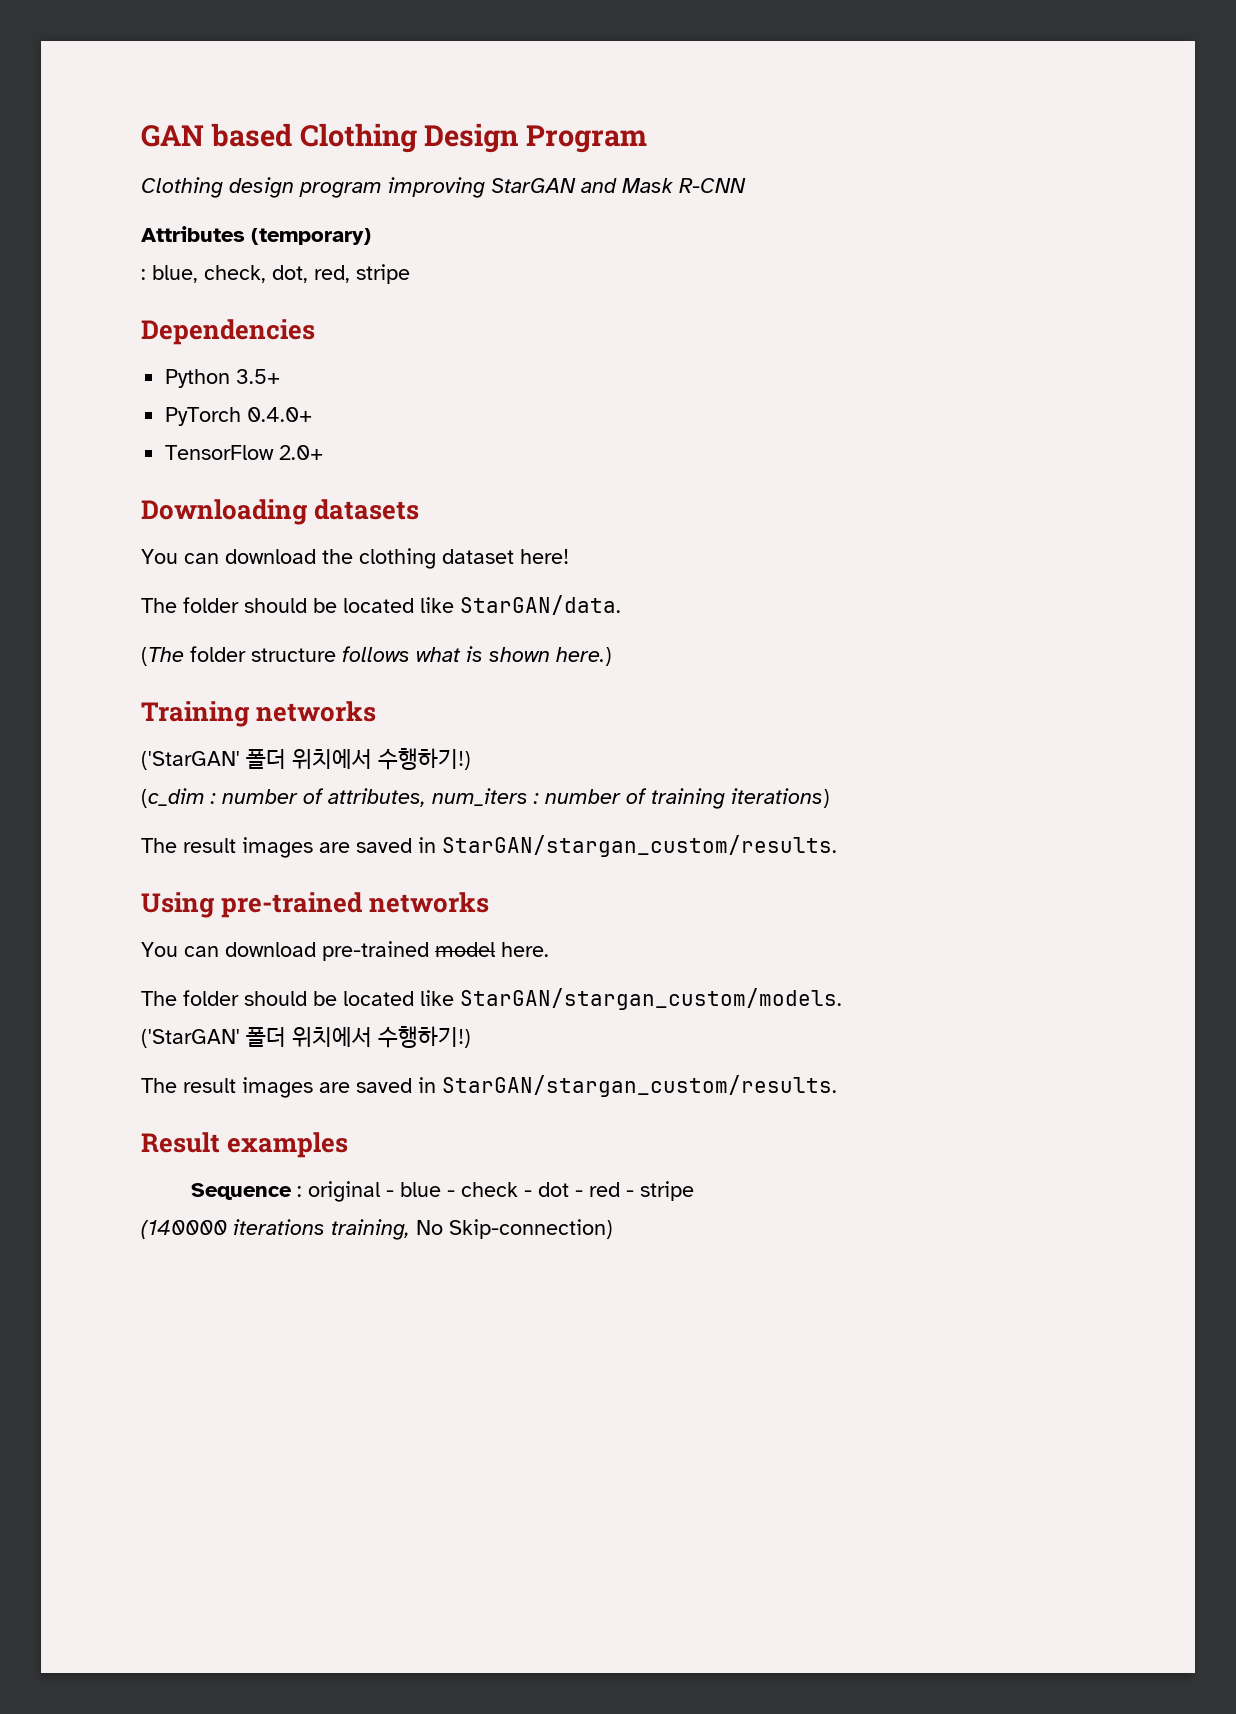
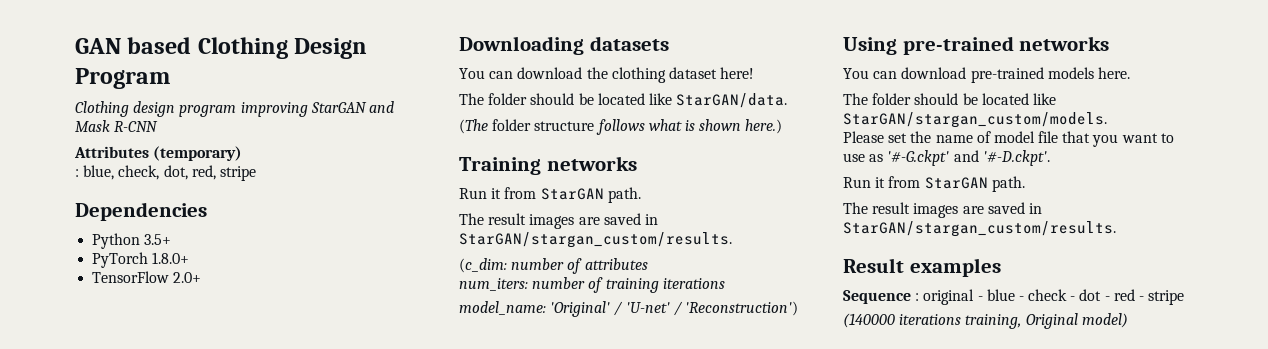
[247,407,313,422] 0.4.0+ -> [152,252,190,264] 1.8.0+
[141,748,471,770] [141,788,830,809] [141,835,837,858] ('StarGAN' 폴더 위치에서 수행하기!) // (c_dim : number of attributes, num_iters : number of training iterations) // The result images are saved in StarGAN/stargan_custom/results. -> [459,187,641,203] [459,213,658,229] [459,232,732,248] [459,258,648,274] [459,277,725,293] [459,301,798,317] Run it from StarGAN path. // The result images are saved in StarGAN/stargan_custom/results. // (c_dim: number of attributes // num_iters: number of training iterations // model_name: 'Original' / 'U-net' / 'Reconstruction')
[435,942,495,957] model -> [1047,67,1094,79] models
[141,1026,471,1048] ('StarGAN' 폴더 위치에서 수행하기!) -> [843,131,1174,147] [843,150,1050,166] [843,176,1025,192] Please set the name of model file that you want to use as '#-G.ckpt' and '#-D.ckpt'. // Run it from StarGAN path.
[416,1219,613,1239] No Skip-connection) -> [1025,313,1128,329] Original model)

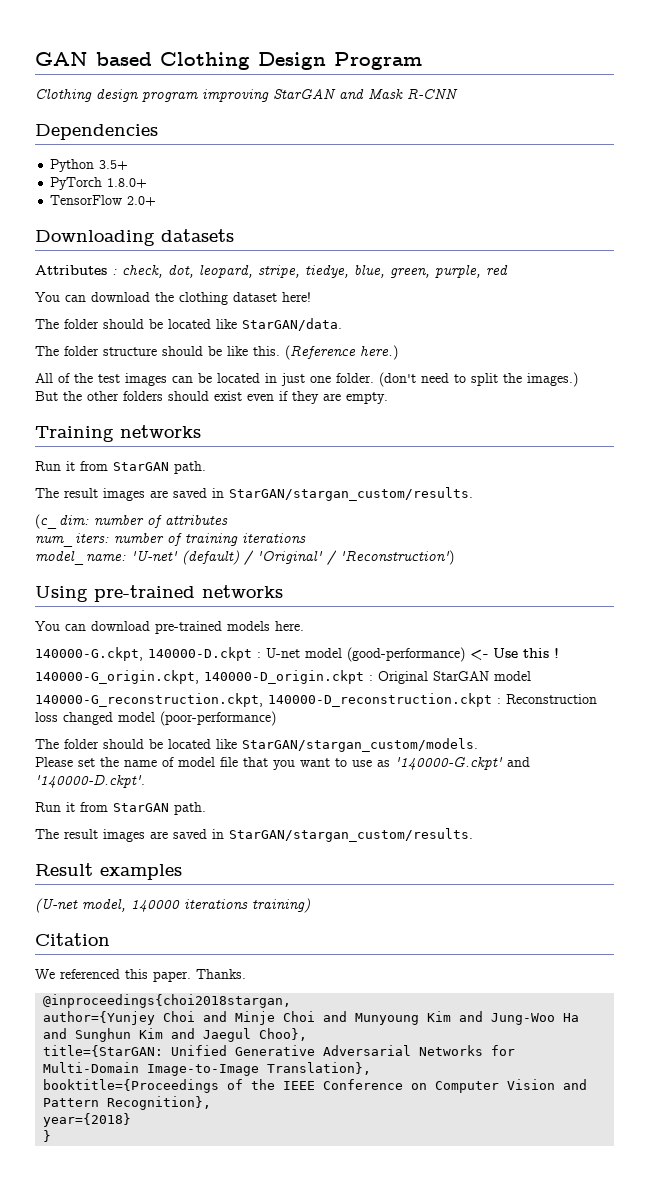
[74,146,243,161] [75,165,256,181] // Attributes (temporary) // : blue, check, dot, red, stripe -> (458, 93) none
(669, 43) none -> [35,265,508,278] // Attributes : check, dot, leopard, stripe, tiedye, blue, green, purple, red
[459,119,488,134] (The -> [35,346,59,356] The
[595,119,783,135] follows what is shown here.) -> [162,345,398,360] [35,372,578,387] [35,391,388,404] should be like this. (Reference here.) // All of the test images can be located in just one folder. (don't need to split the images.) // But the other folders should exist even if they are empty.
[550,301,670,317] 'Original' / 'U-net' -> [131,550,323,565] 'U-net' (default) / 'Original'
(1130, 73) none -> [35,647,559,662] [35,670,531,684] [35,693,597,707] [35,711,276,726] // 140000-G.ckpt, 140000-D.ckpt : U-net model (good-performance) <- Use this ! // 140000-G_origin.ckpt, 140000-D_origin.ckpt : Original StarGAN model // 140000-G_reconstruction.ckpt, 140000-D_reconstruction.ckpt : Reconstruction loss changed model (poor-performance)
[887,150,1050,166] '#-G.ckpt' and '#-D.ckpt'. -> [395,757,530,770] [35,774,145,788] '140000-G.ckpt' and '140000-D.ckpt'.
[843,289,1185,305] [843,313,1128,329] Sequence : original - blue - check - dot - red - stripe // (140000 iterations training, Original model) -> [35,898,310,913] [35,933,110,946] [35,969,246,982] [43,994,292,1008] [43,1011,580,1025] [43,1028,308,1042] [43,1045,516,1057] [43,1062,372,1076] [43,1079,588,1093] [43,1096,212,1110] [43,1113,132,1127] [43,1130,52,1142] (U-net model, 140000 iterations training) // Citation // We referenced this paper. Thanks. // @inproceedings{choi2018stargan, // author={Yunjey Choi and Minje Choi and Munyoung Kim and Jung-Woo Ha and Sunghun Kim and Jaegul Choo}, // title={StarGAN: Unified Generative Adversarial Networks for Multi-Domain Image-to-Image Translation}, // booktitle={Proceedings of the IEEE Conference on Computer Vision and Pattern Recognition}, // year={2018} // }

